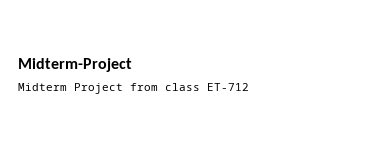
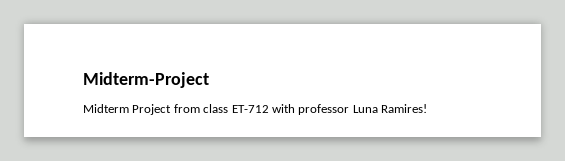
(249, 87) none -> [271,104,427,115] with professor Luna Ramires!

